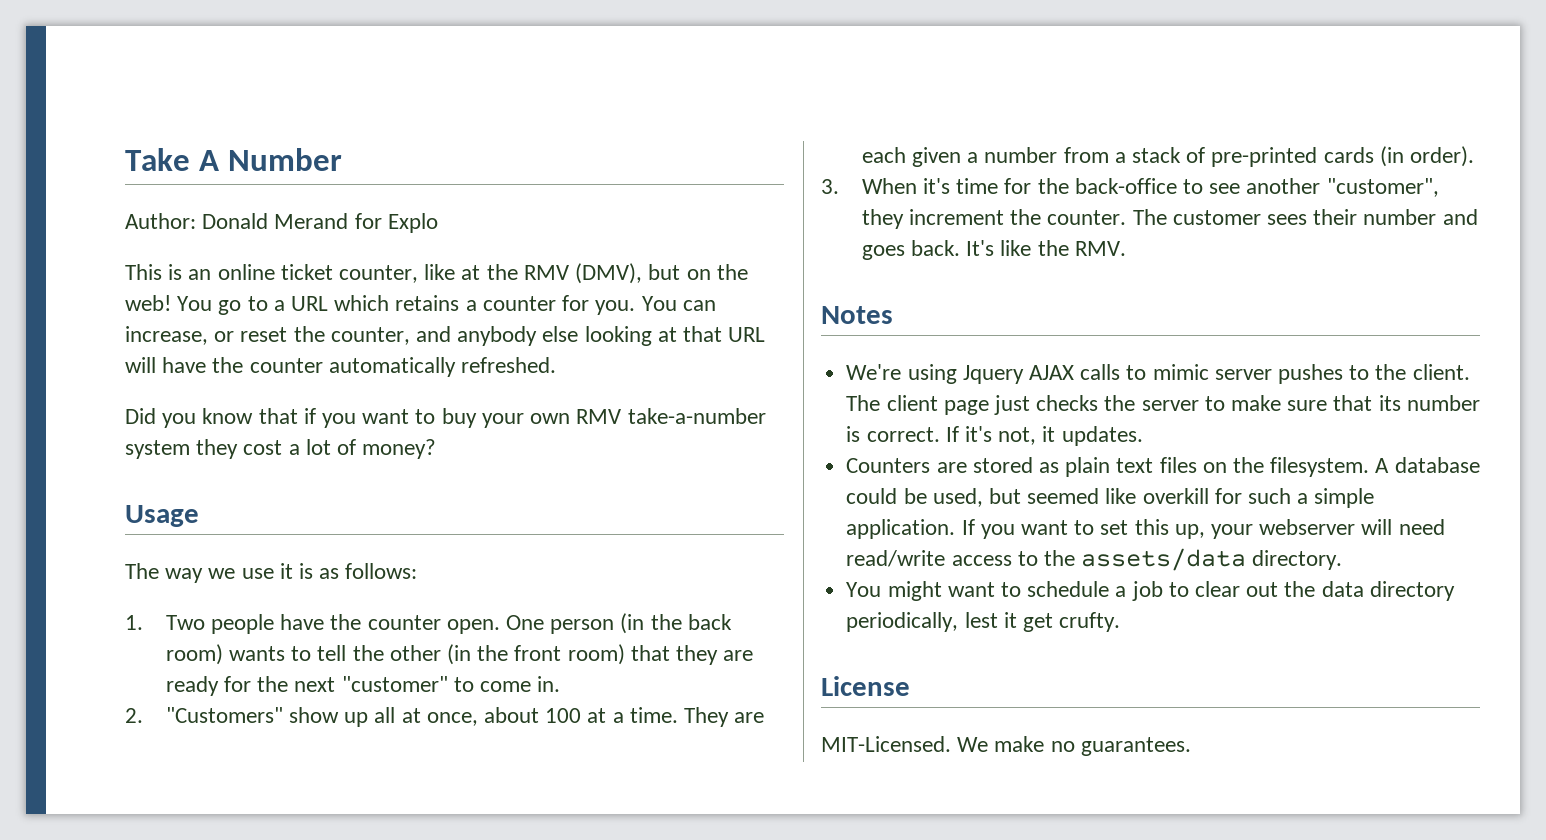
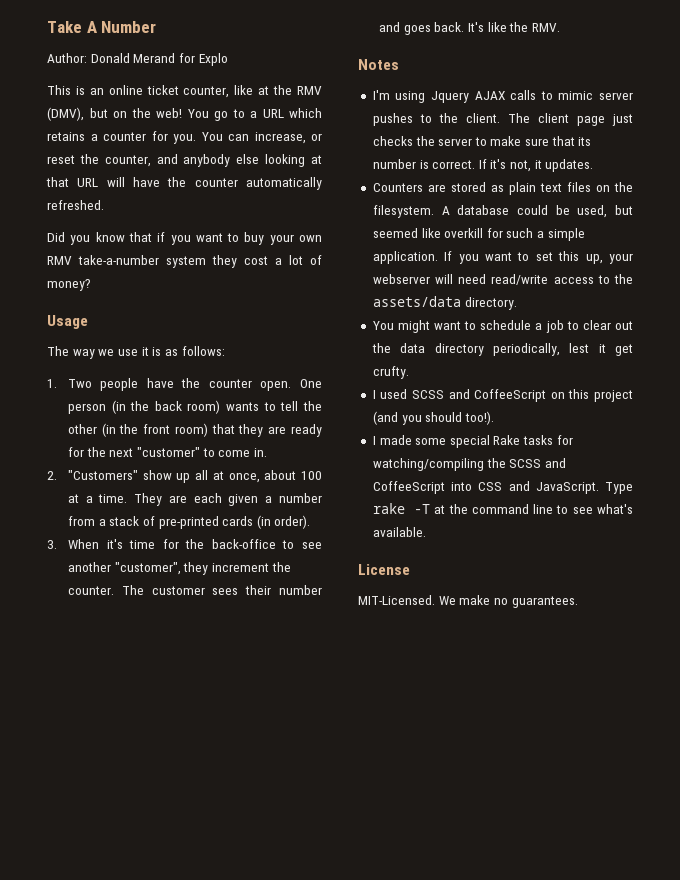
[846,364,902,380] We're -> [372,90,390,100] I'm
(1121, 622) none -> [372,389,633,402] [372,411,494,425] [372,435,573,448] [372,458,566,471] [372,481,633,494] [372,503,633,514] [372,527,426,537] // I used SCSS and CoffeeScript on this project (and you should too!). // I made some special Rake tasks for watching/compiling the SCSS and CoffeeScript into CSS and JavaScript. Type rake -T at the command line to see what's available.

